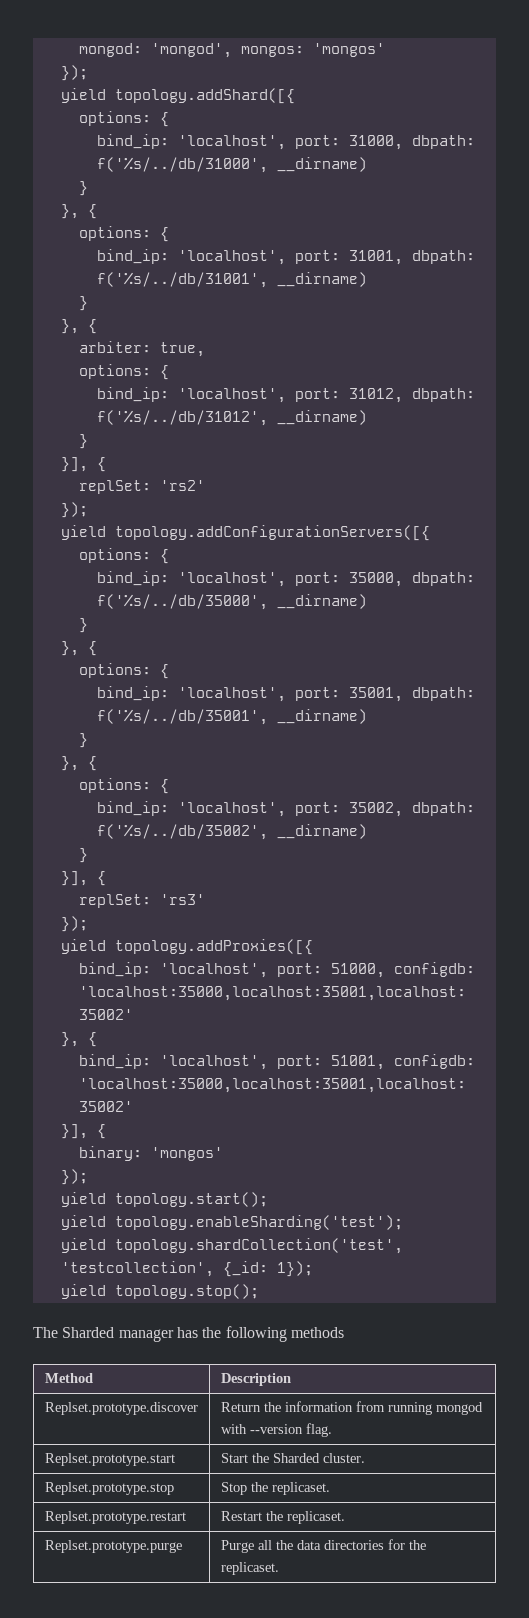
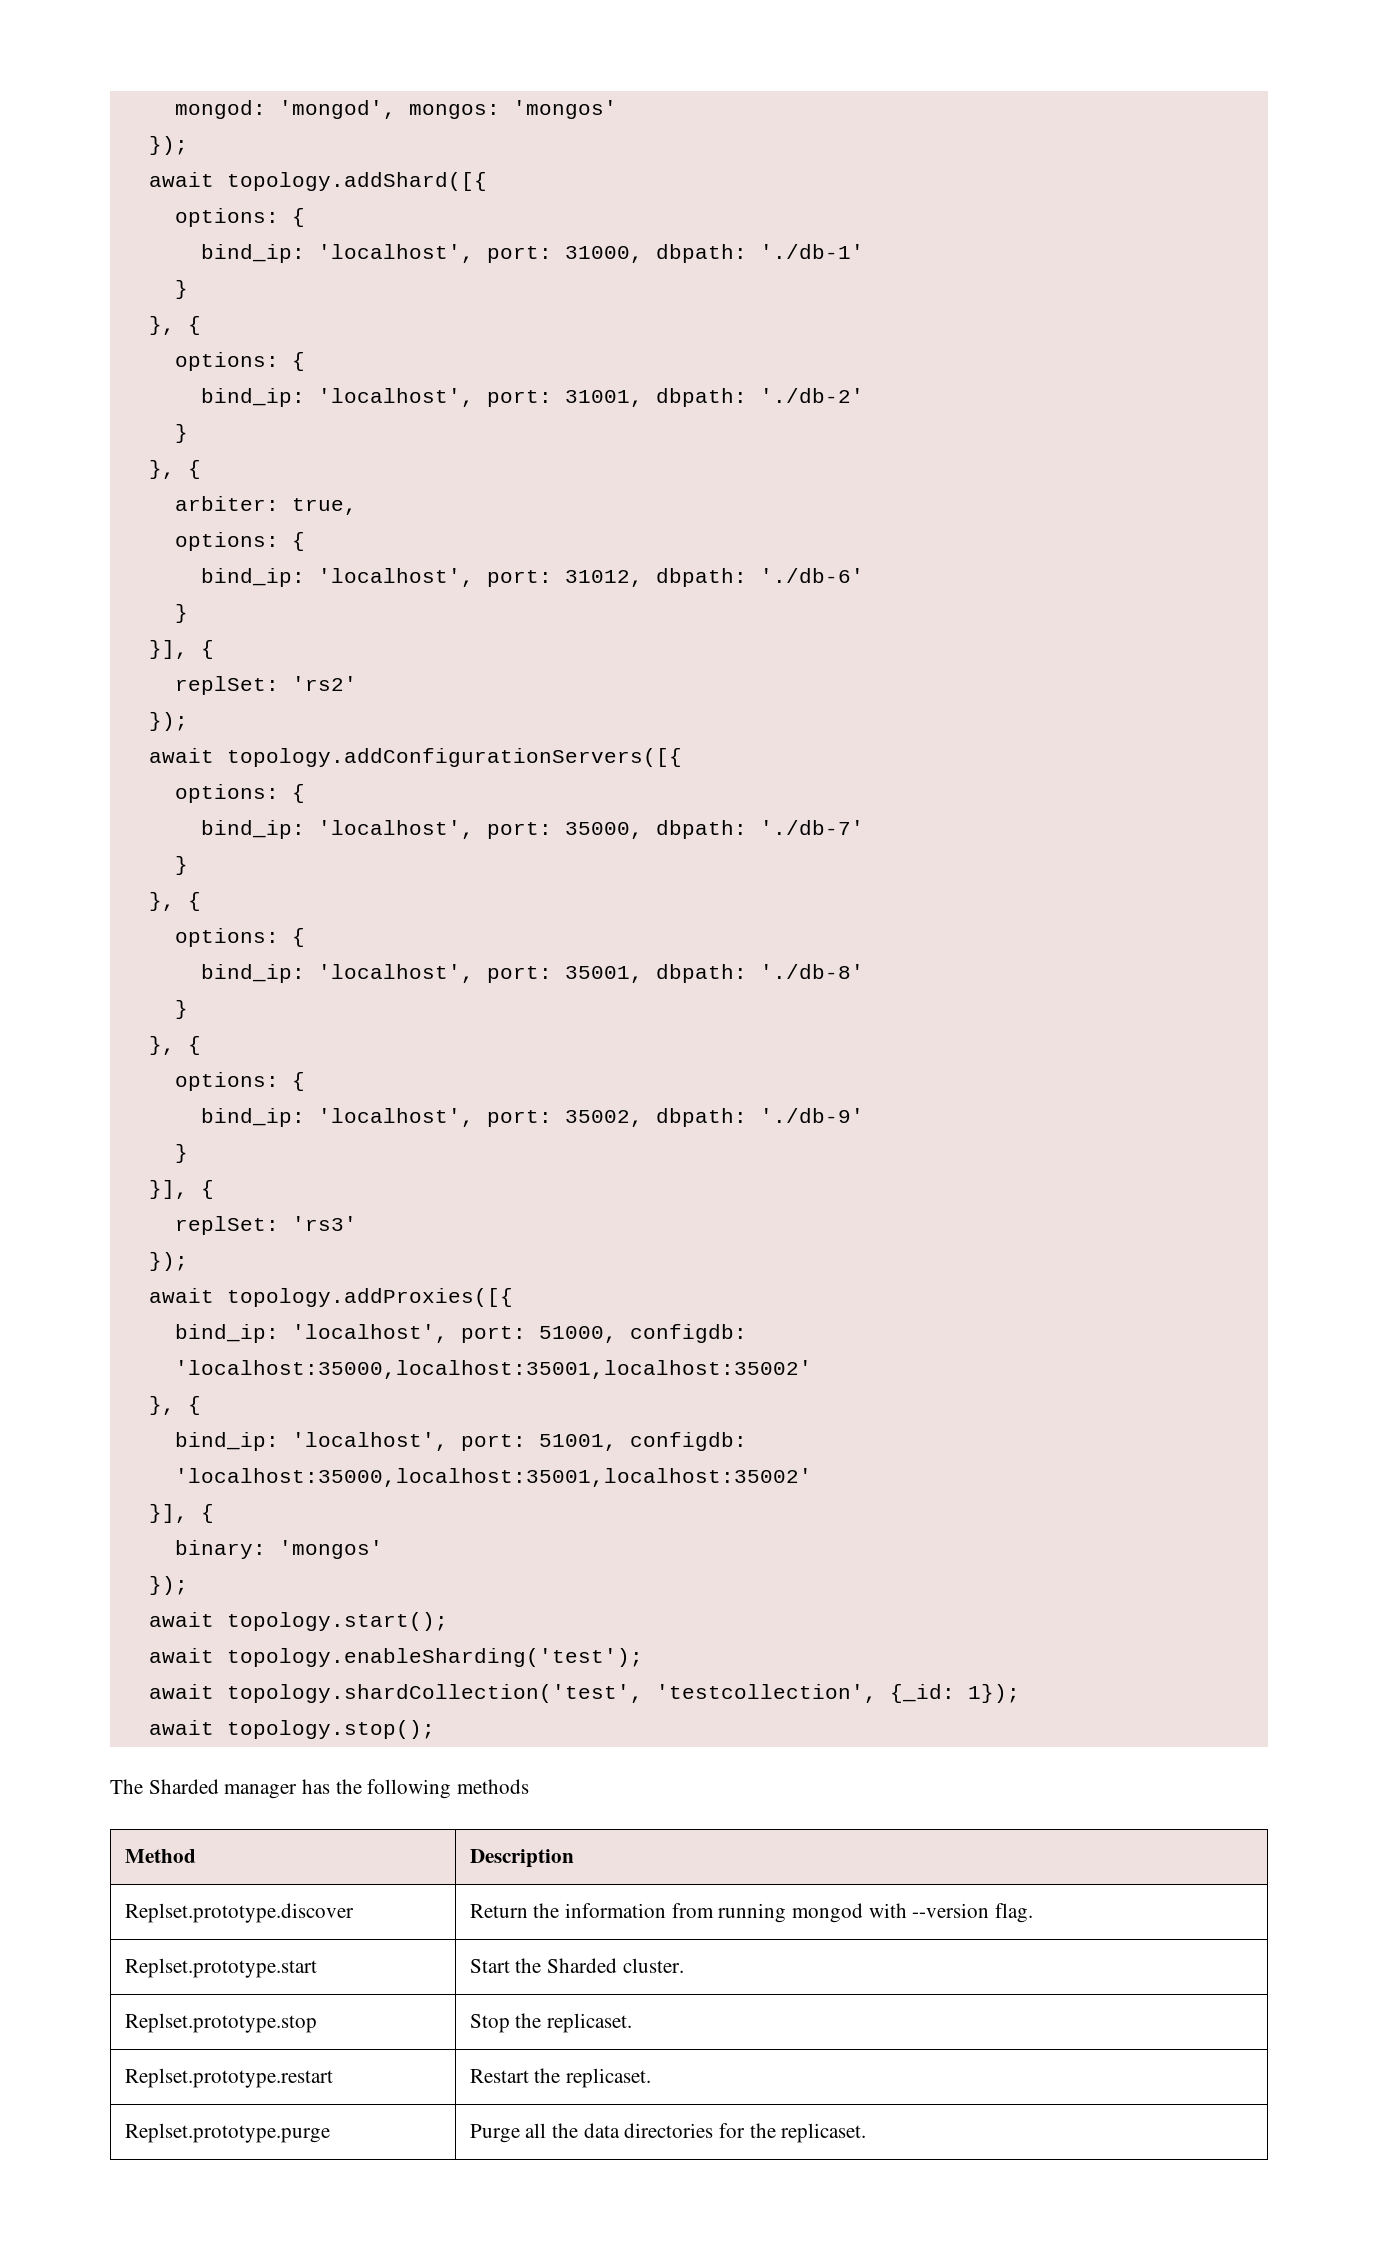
[60,88,106,103] yield -> [148,172,214,187] await
[96,157,367,173] f('%s/../db/31000', __dirname) -> [759,244,864,259] './db-1'
[96,272,367,288] f('%s/../db/31001', __dirname) -> [759,388,864,403] './db-2'
[96,410,367,426] f('%s/../db/31012', __dirname) -> [759,568,864,583] './db-6'
[60,525,106,540] yield -> [148,748,214,763] await
[96,594,367,610] f('%s/../db/35000', __dirname) -> [759,820,864,835] './db-7'
[96,709,367,725] f('%s/../db/35001', __dirname) -> [759,964,864,979] './db-8'
[96,824,367,840] f('%s/../db/35002', __dirname) -> [759,1108,864,1123] './db-9'
[60,939,106,954] yield -> [148,1288,214,1303] await
[60,1192,106,1207] yield -> [148,1612,214,1627] await
[60,1215,106,1230] yield -> [148,1648,214,1663] await
[60,1238,106,1253] yield -> [148,1684,214,1699] await
[60,1284,106,1299] yield -> [148,1720,214,1735] await

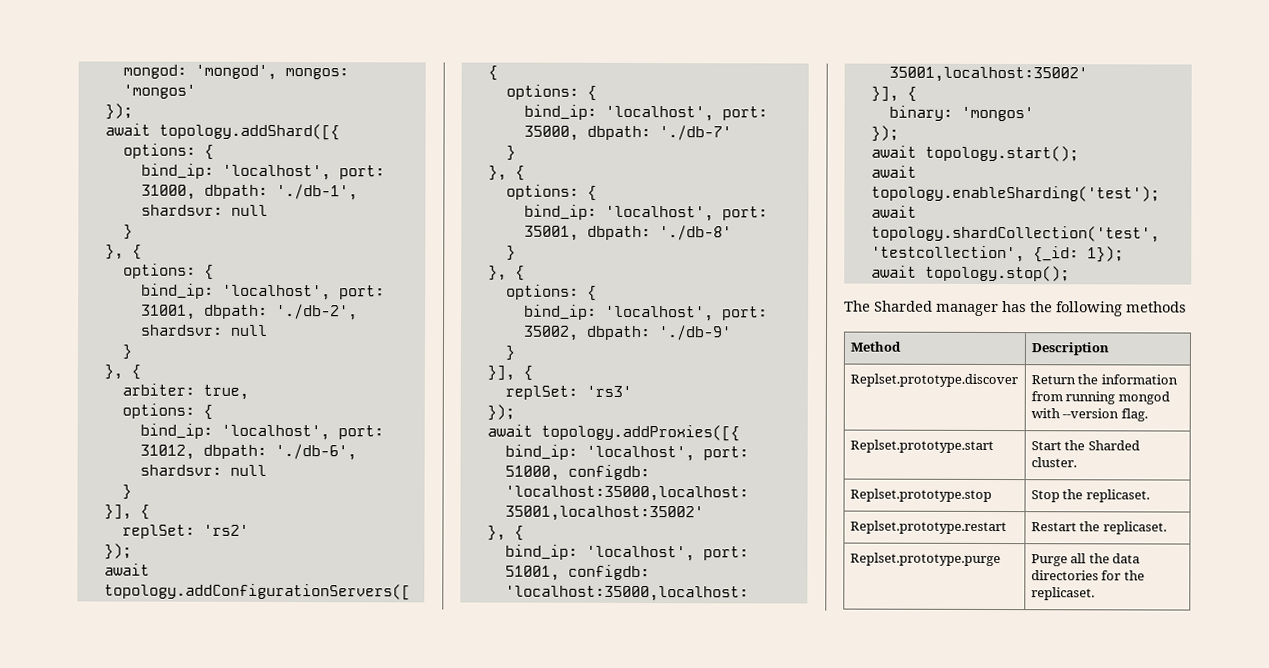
[759,244,864,259] './db-1' -> [275,183,358,201] [140,204,268,216] './db-1', shardsvr: null
[759,388,864,403] './db-2' -> [275,303,358,321] [139,324,268,336] './db-2', shardsvr: null
[759,568,864,583] './db-6' -> [274,443,357,461] [139,464,267,476] './db-6', shardsvr: null

